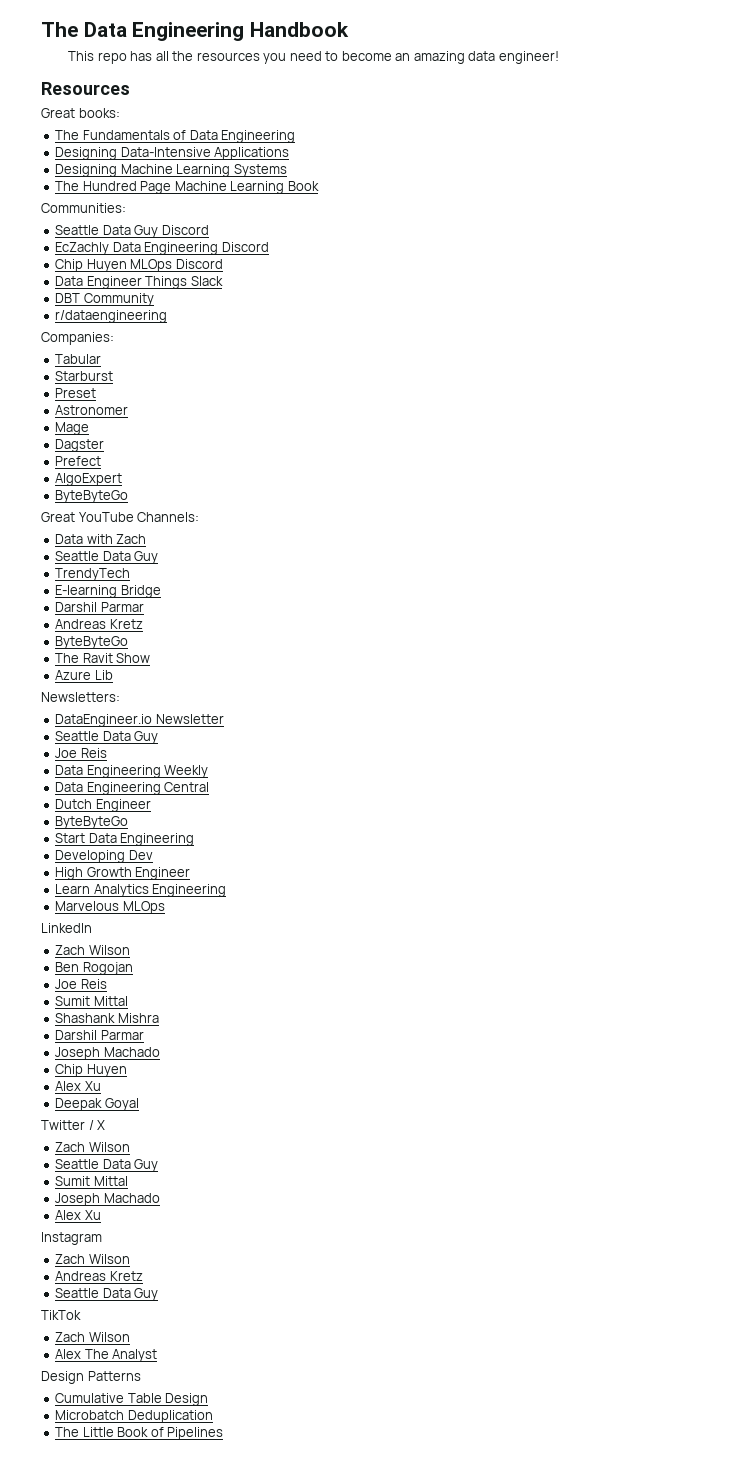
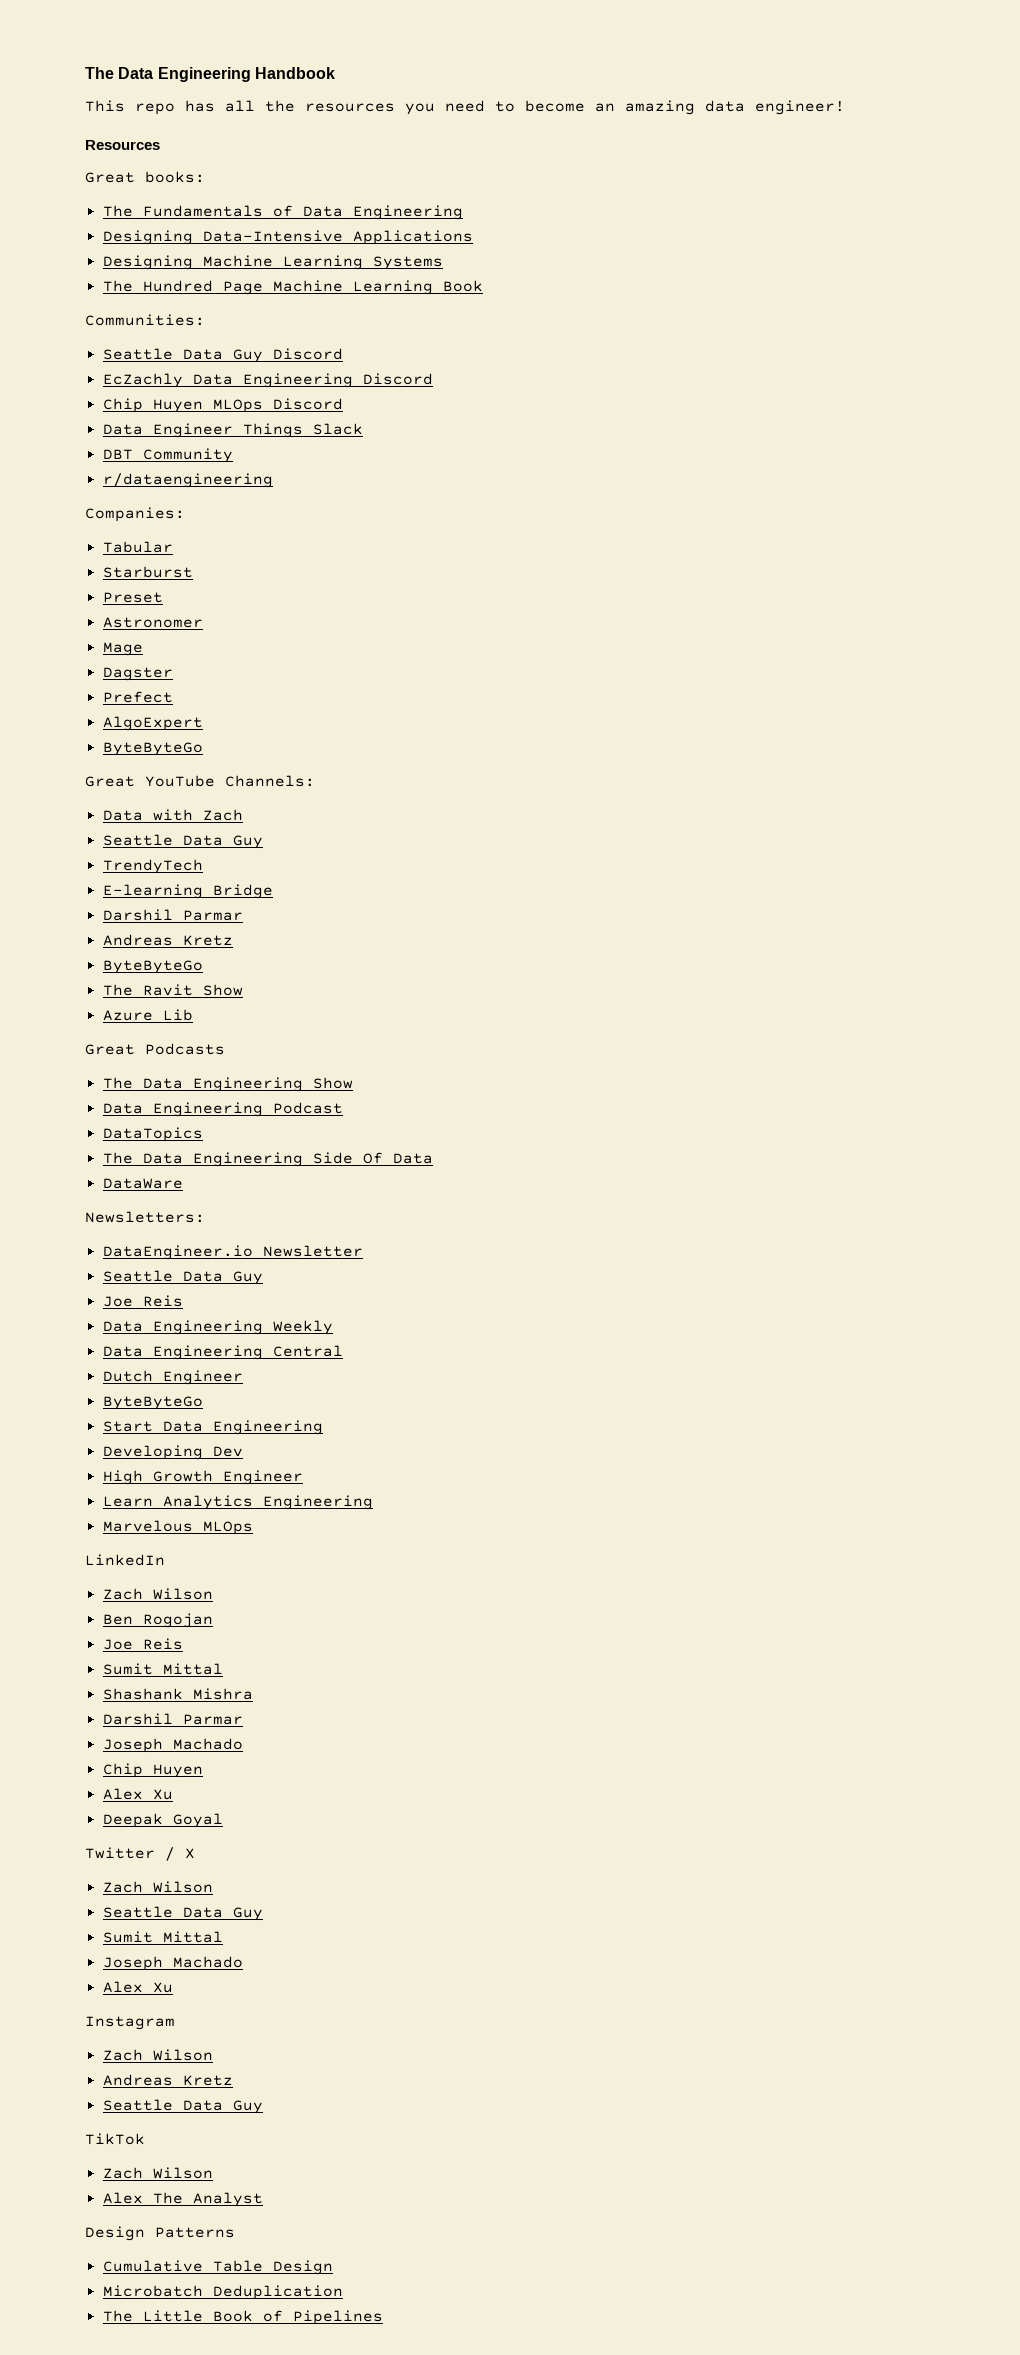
(113, 675) none -> [85,1043,225,1055] [102,1077,353,1092] [102,1102,343,1117] [102,1127,203,1142] [102,1152,433,1167] [102,1178,183,1189] // Great Podcasts // The Data Engineering Show // Data Engineering Podcast // DataTopics // The Data Engineering Side Of Data // DataWare

